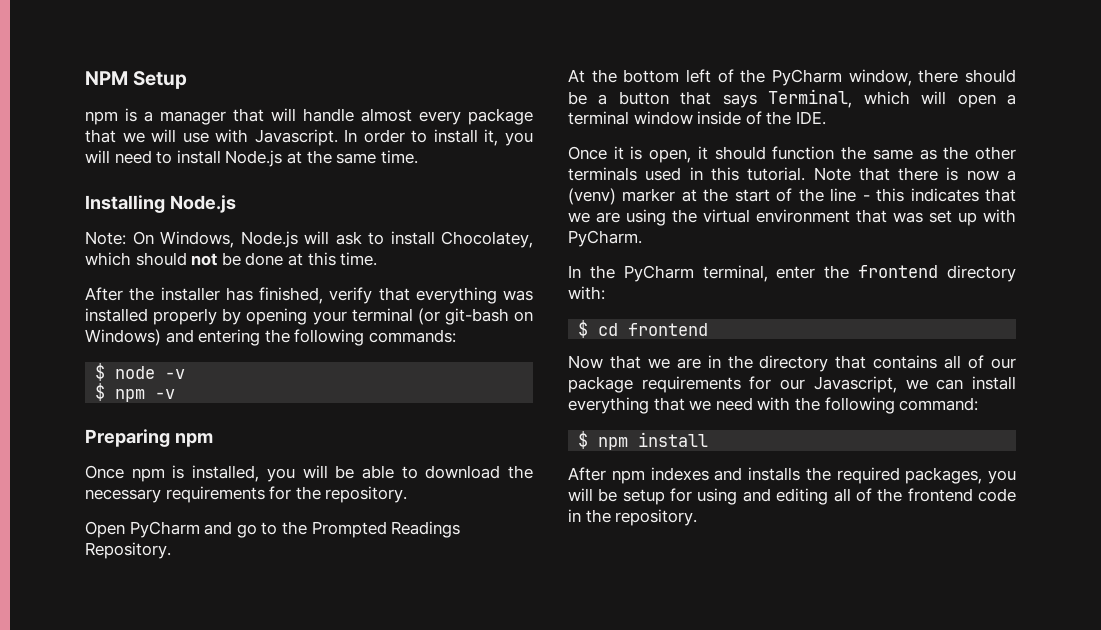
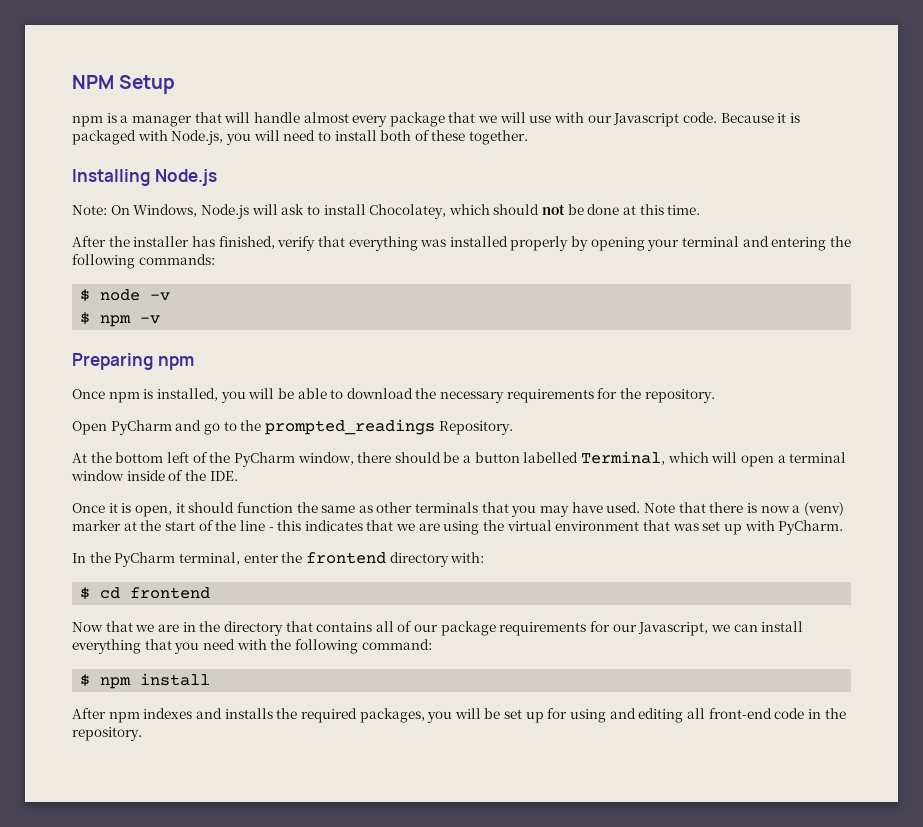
[254,129,499,146] Javascript. In order to install it, -> [587,112,800,127] [72,130,224,145] our Javascript code. Because it is packaged with Node.js,
[225,150,418,167] Node.js at the same time. -> [380,130,529,145] both of these together.
[417,308,533,325] [85,329,161,346] (or git-bash on Windows) -> (740, 241) none
[311,521,461,538] Prompted Readings -> [264,419,435,435] prompted_readings
[680,91,757,108] that says -> [523,452,579,463] labelled
[943,146,969,160] the -> (373, 509) none
[645,167,806,181] used in this tutorial. -> [481,502,641,517] that you may have used.
[689,400,712,411] we -> [174,642,200,654] you
[622,489,665,505] setup -> [504,709,544,723] set up
[855,488,973,502] of the frontend -> [708,708,772,719] front-end

